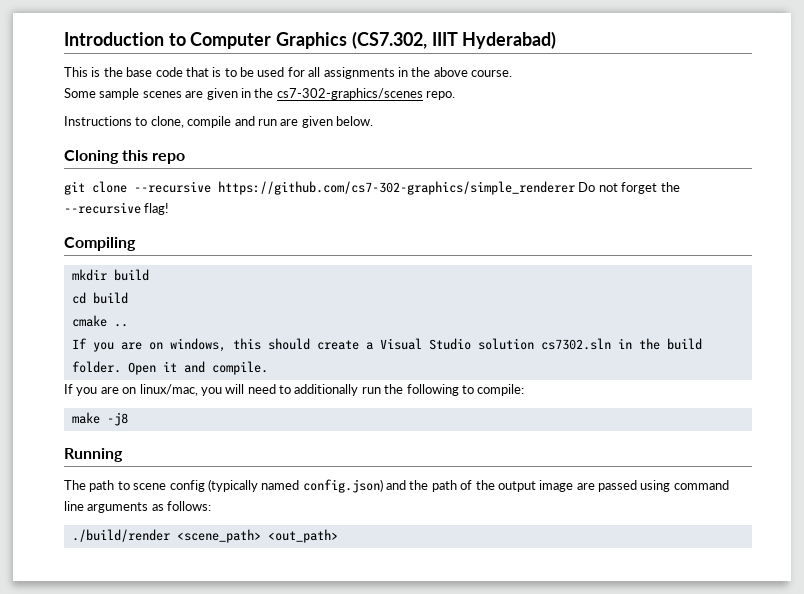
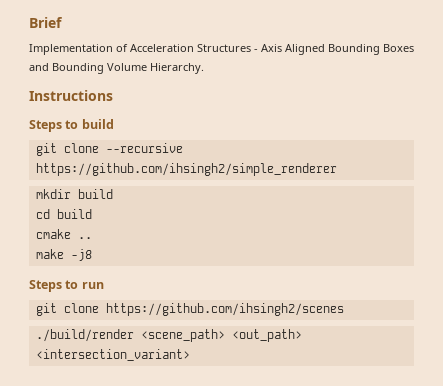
[64,31,557,49] [64,67,512,79] [64,88,455,100] [64,116,373,128] [64,150,186,164] [64,181,680,195] [64,202,170,215] [64,237,136,251] Introduction to Computer Graphics (CS7.302, IIIT Hyderabad) // This is the base code that is to be used for all assignments in the above course. // Some sample scenes are given in the cs7-302-graphics/scenes repo. // Instructions to clone, compile and run are given below. // Cloning this repo // git clone --recursive https://github.com/cs7-302-graphics/simple_renderer Do not forget the --recursive flag! // Compiling -> [29,17,63,28] [29,44,414,55] [29,63,204,74] [29,90,113,101] [29,119,114,132] [35,143,183,156] [35,163,337,176] Brief // Implementation of Acceleration Structures - Axis Aligned Bounding Boxes and Bounding Volume Hierarchy. // Instructions // Steps to build // git clone --recursive https://github.com/ihsingh2/simple_renderer
[71,338,702,352] [71,361,268,375] [64,384,525,396] [71,412,128,426] [64,448,123,462] [64,479,729,493] [64,501,212,513] If you are on windows, this should create a Visual Studio solution cs7302.sln in the build folder. Open it and compile. // If you are on linux/mac, you will need to additionally run the following to compile: // make -j8 // Running // The path to scene config (typically named config.json) and the path of the output image are passed using command line arguments as follows: -> [35,249,92,261] [29,280,104,292] [35,303,344,316] make -j8 // Steps to run // git clone https://github.com/ihsingh2/scenes
(338, 536) none -> [35,349,190,361] <intersection_variant>

